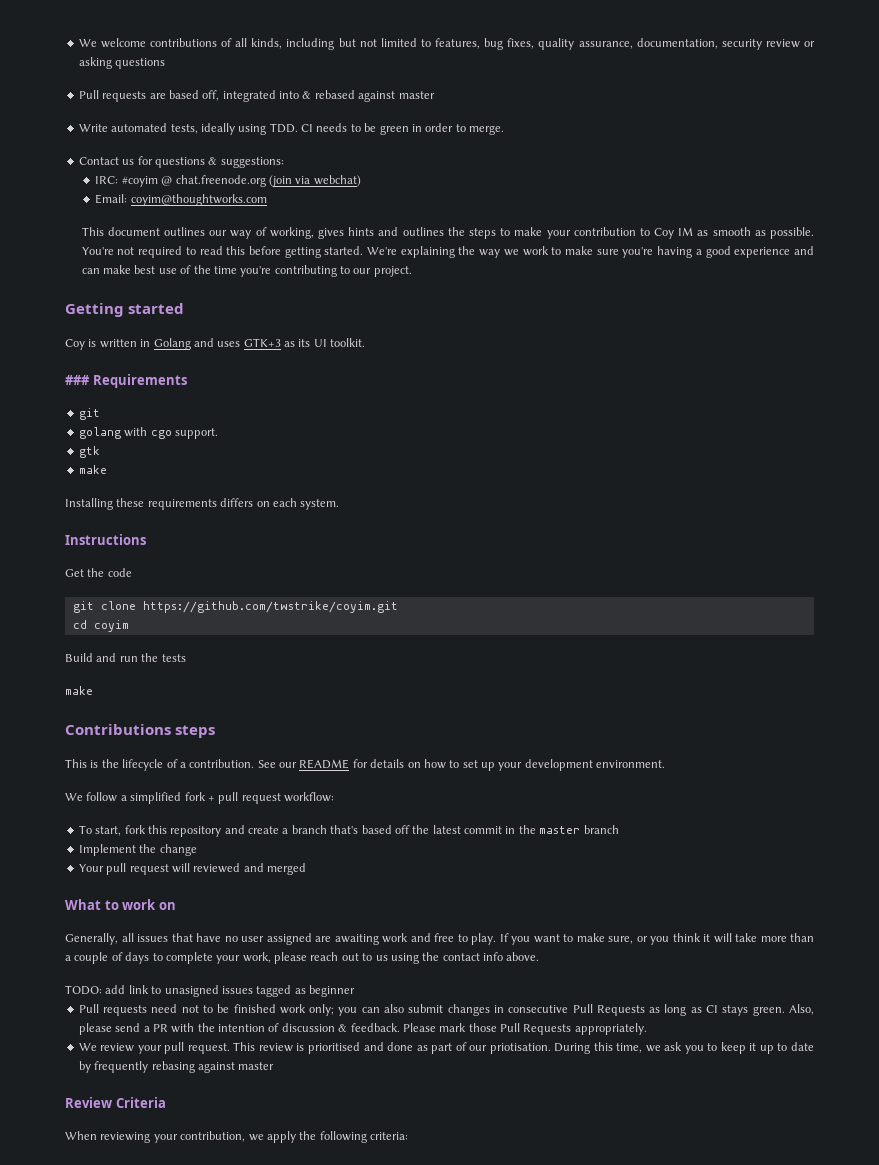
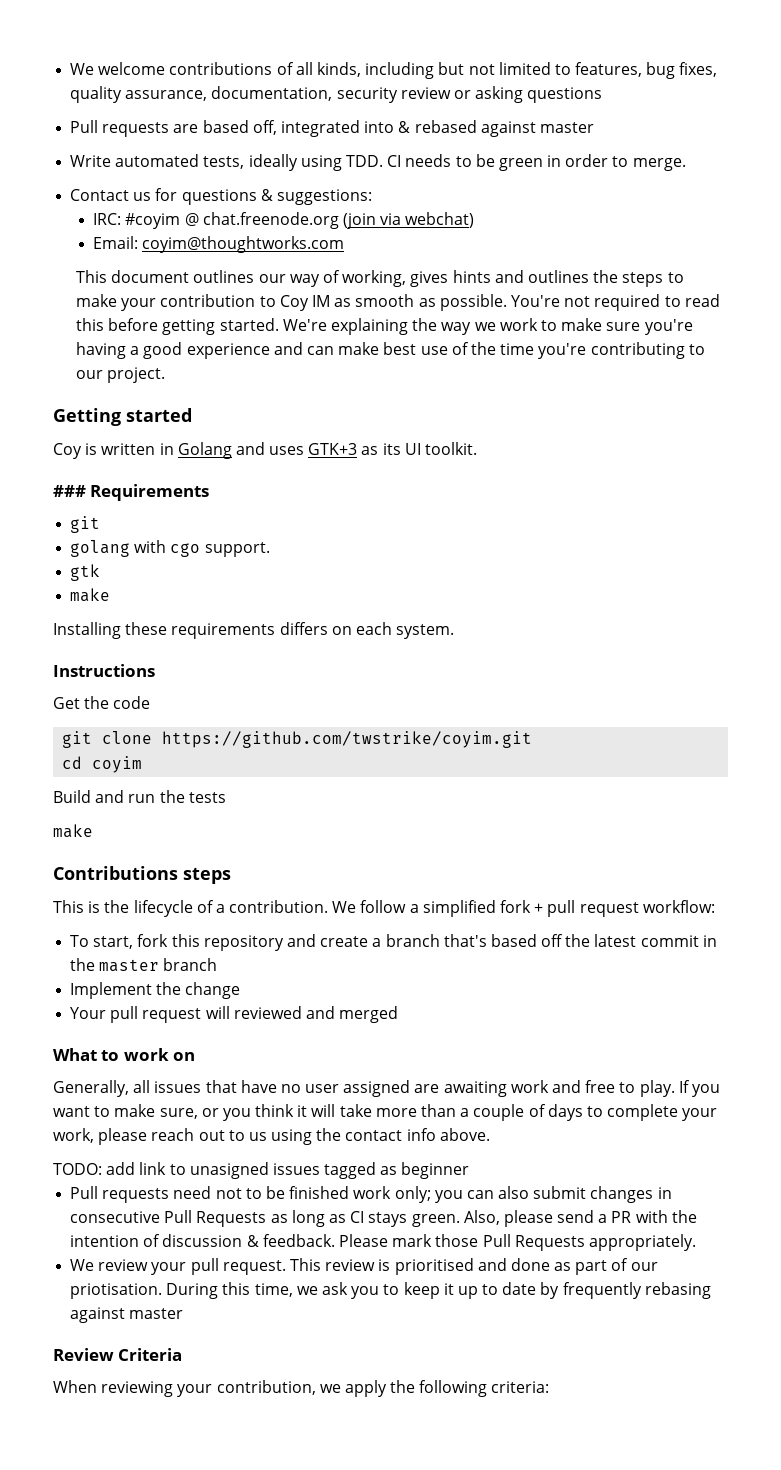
[257,759,666,771] See our README for details on how to set up your development environment. // -> (329, 906) none

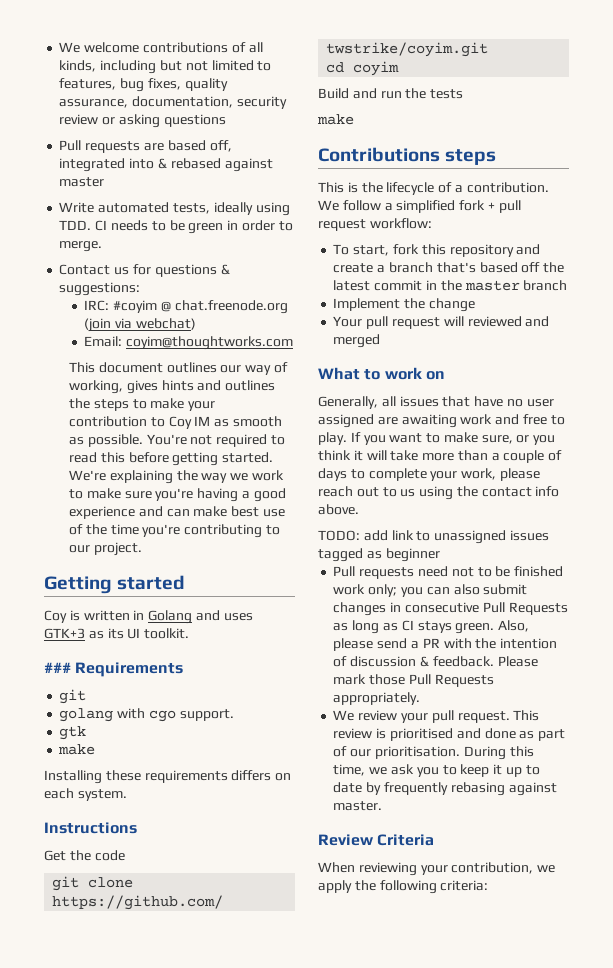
[189,1162,269,1179] unasigned -> [434,530,507,544] unassigned
[70,1283,163,1299] priotisation. -> [374,746,460,759] prioritisation.
[129,1308,184,1319] master -> [333,801,383,811] master.

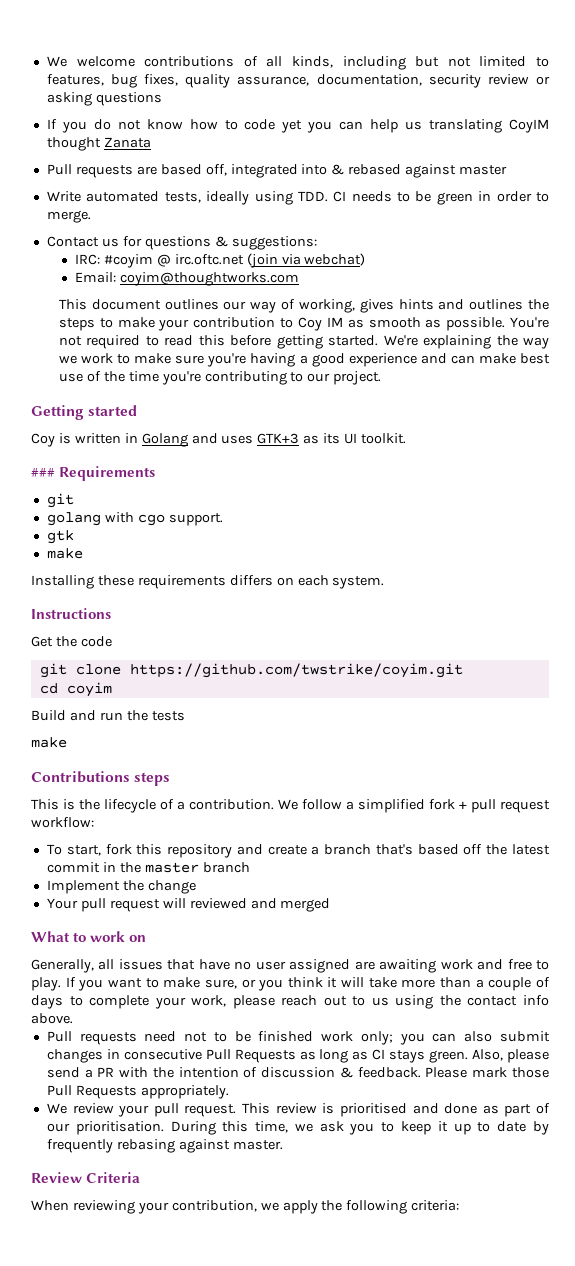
(226, 120) none -> [46,119,550,133] [46,137,151,151] // If you do not know how to code yet you can help us translating CoyIM thought Zanata
[174,300,288,314] chat.freenode.org -> [174,254,244,265] irc.oftc.net
[318,530,549,544] [318,548,440,562] // TODO: add link to unassigned issues tagged as beginner -> (73, 1018) none

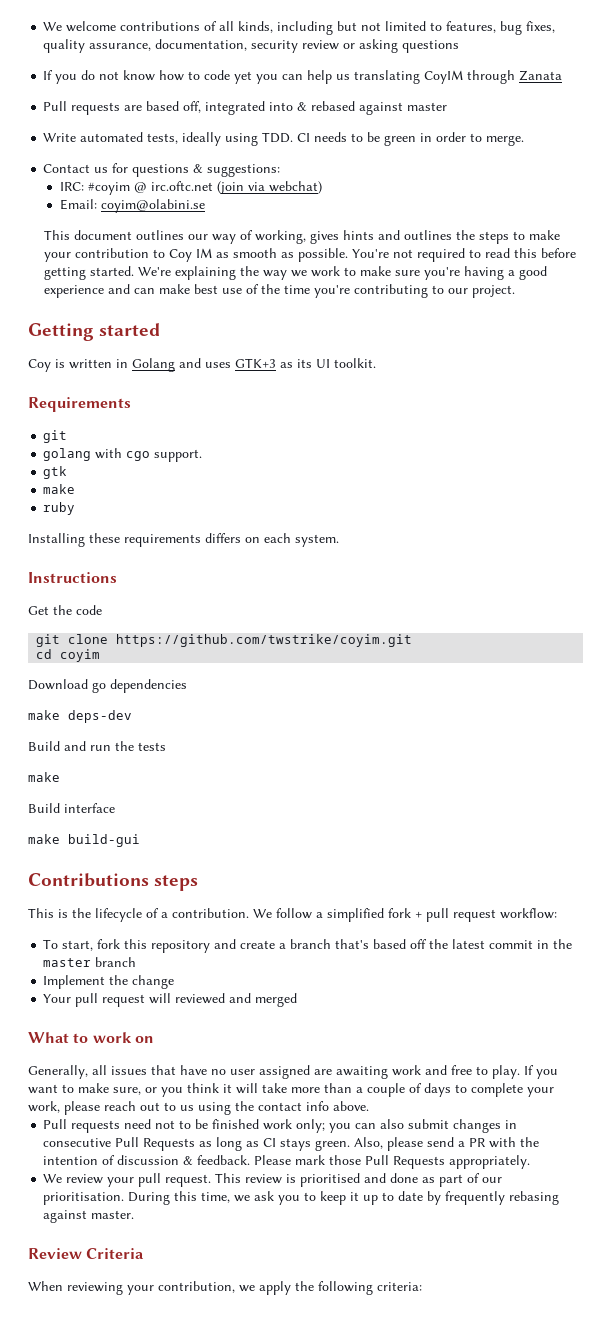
[46,137,101,151] thought -> [467,70,516,84] through
[119,272,299,286] coyim@thoughtworks.com -> [100,199,205,213] coyim@olabini.se
[31,468,55,477] ### -> (376, 363) none
(83, 553) none -> [43,502,76,515] // ruby
(112, 689) none -> [28,679,187,693] [28,710,132,723] // Download go dependencies // make deps-dev
(67, 742) none -> [28,803,115,813] [28,834,140,847] // Build interface // make build-gui

